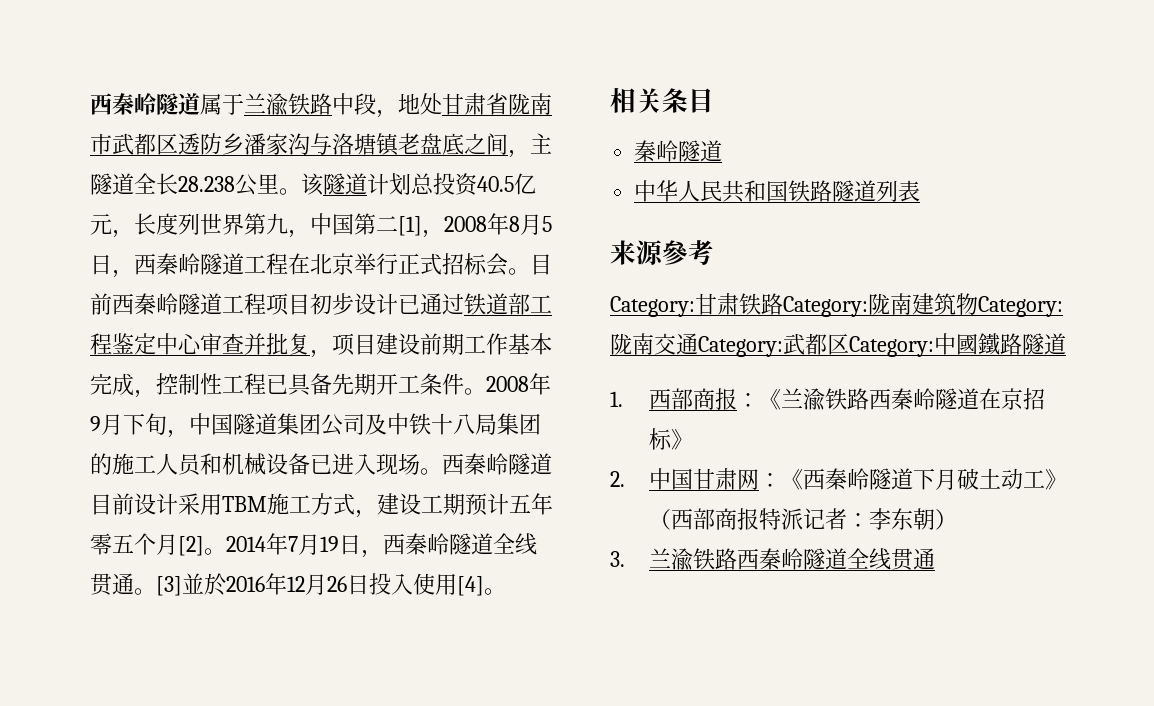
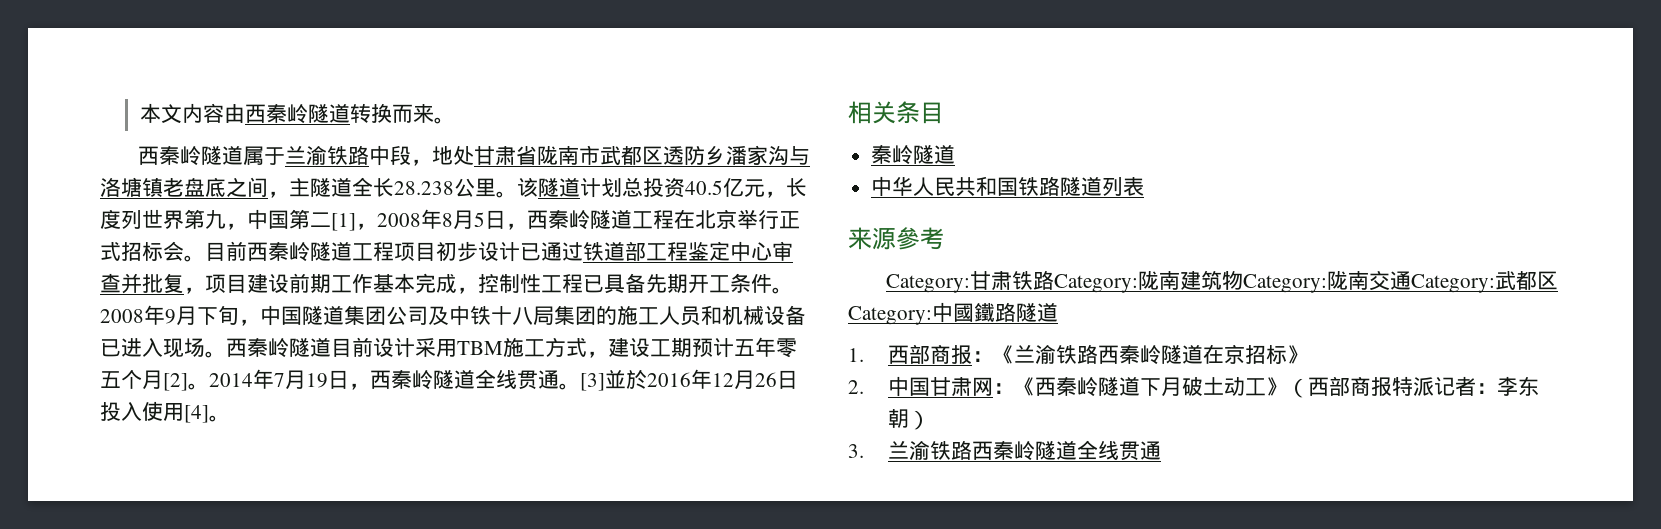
(90, 104) none -> [139,103,455,124] 本文内容由西秦岭隧道转换而来。 //

